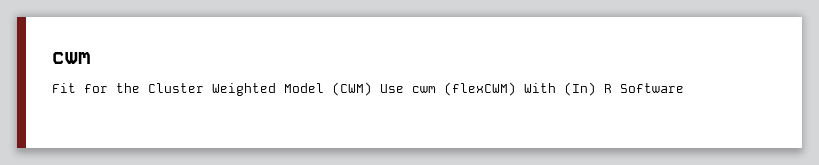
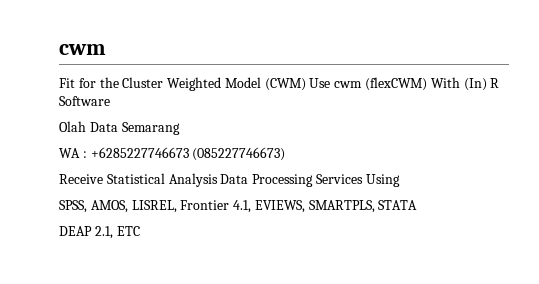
(684, 88) none -> [59,121,180,135] [59,147,286,161] [59,173,400,187] [59,200,418,213] [59,226,140,239] // Olah Data Semarang // WA : +6285227746673 (085227746673) // Receive Statistical Analysis Data Processing Services Using // SPSS, AMOS, LISREL, Frontier 4.1, EVIEWS, SMARTPLS, STATA // DEAP 2.1, ETC

